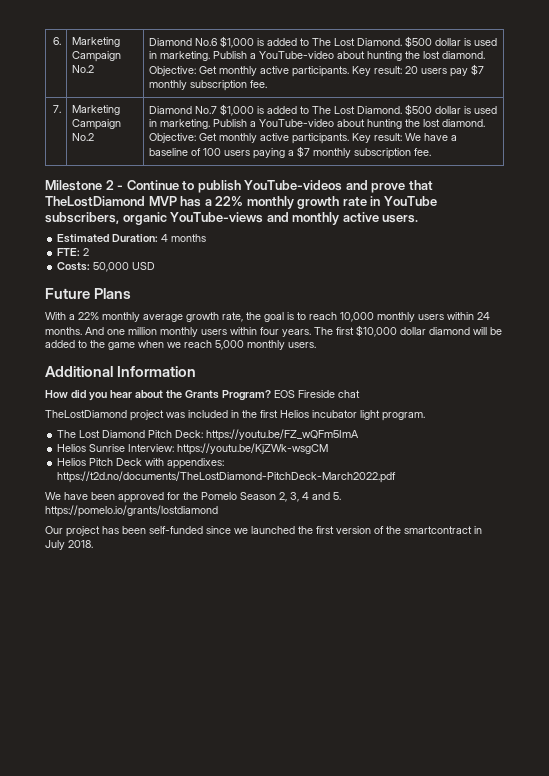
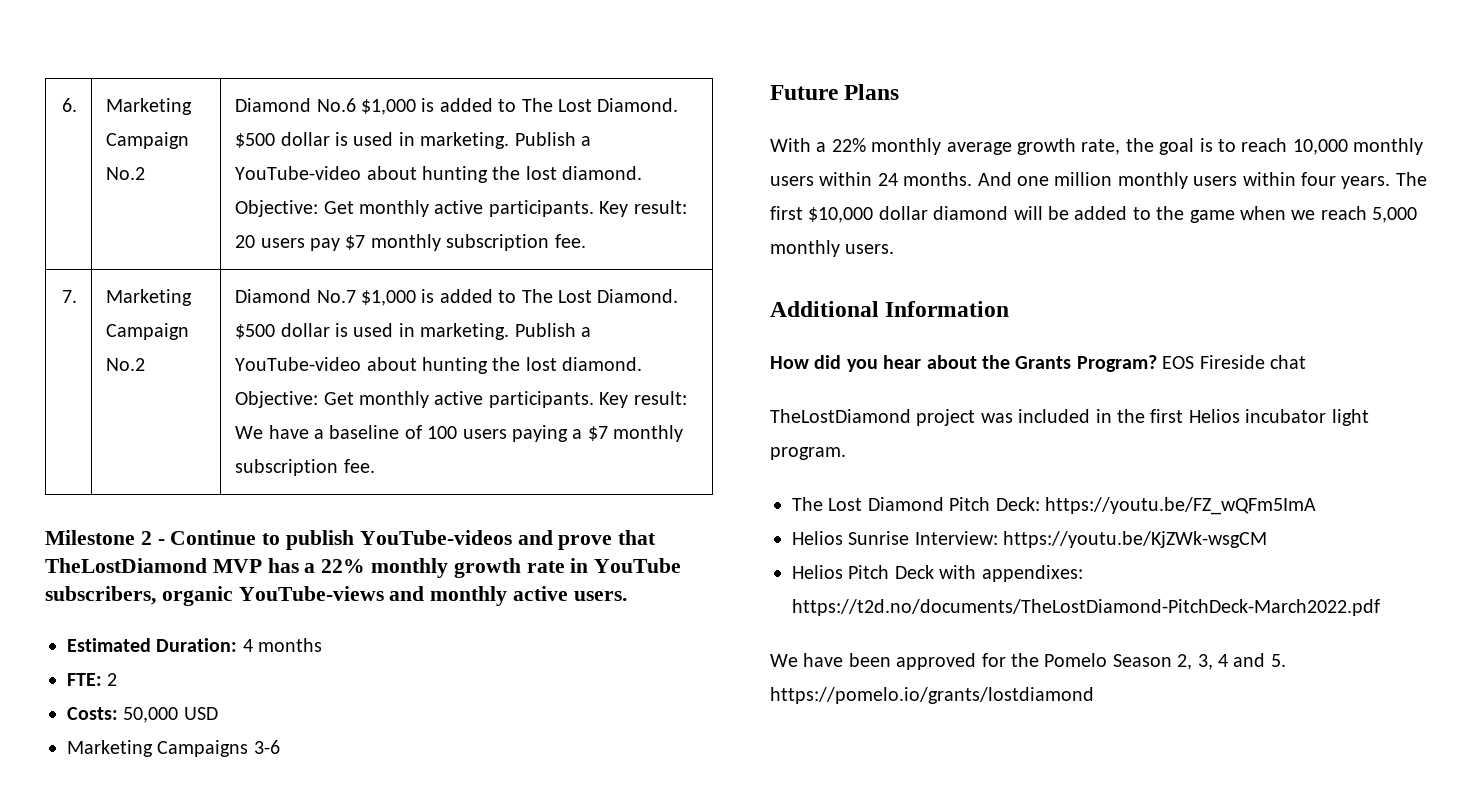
(156, 266) none -> [67,740,280,757] // Marketing Campaigns 3-6
[45,526,482,537] [45,540,93,550] // Our project has been self-funded since we launched the first version of the smartcontract in July 2018. -> (1094, 695) none

